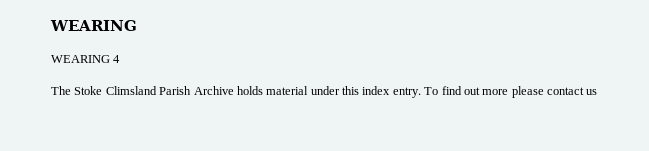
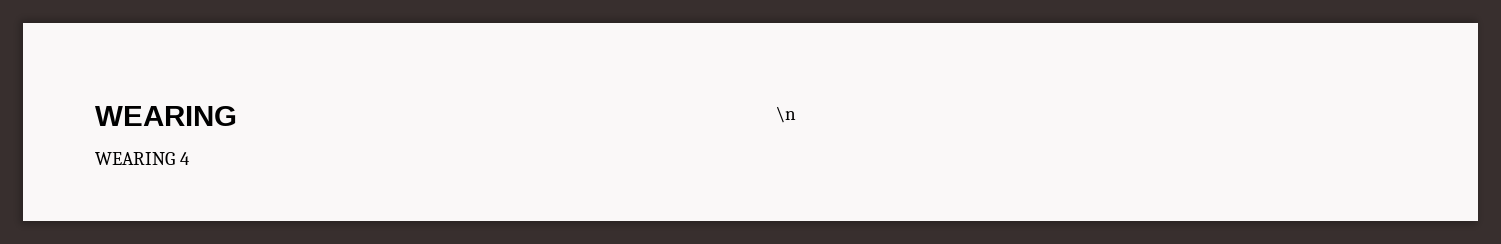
[51,86,598,98] The Stoke Climsland Parish Archive holds material under this index entry. To find out more please contact us -> [776,106,796,123] \n

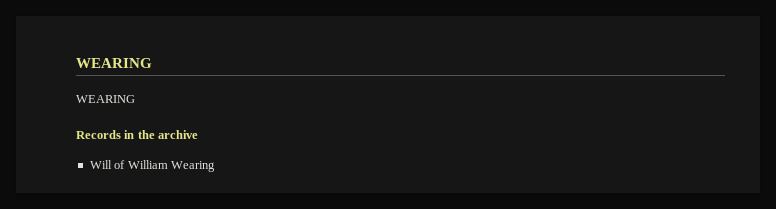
[180,152,191,165] [776,106,796,123] 4 // \n -> [76,130,199,139] [89,160,215,172] // Records in the archive // Will of William Wearing

